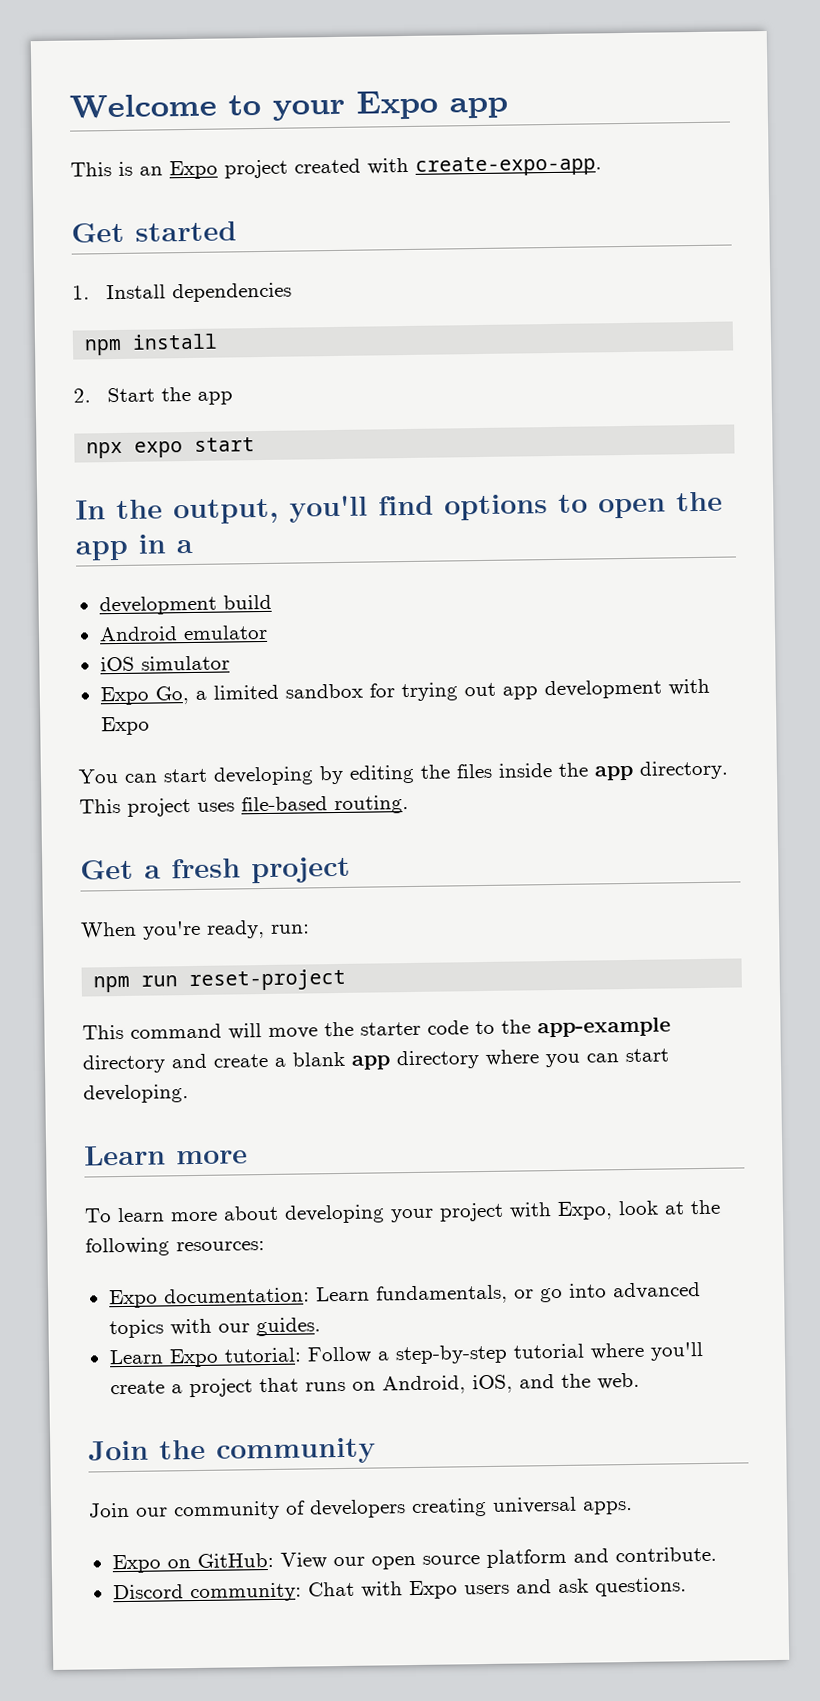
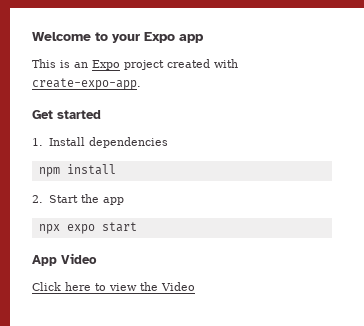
[75,491,723,525] [75,534,193,561] [98,594,272,616] [98,624,268,642] [99,655,230,672] [99,678,710,706] [100,716,150,736] [78,760,729,786] [79,795,409,817] [80,856,351,884] [80,920,310,940] [93,968,347,993] [82,1017,671,1040] [82,1048,669,1074] [83,1084,189,1104] [84,1145,248,1166] [84,1199,721,1224] [85,1237,265,1257] [108,1282,701,1309] [108,1317,321,1339] [108,1342,704,1368] [109,1372,640,1398] [88,1437,376,1465] [88,1496,633,1521] [111,1546,717,1574] [112,1577,687,1603] In the output, you'll find options to open the app in a // development build // Android emulator // iOS simulator // Expo Go, a limited sandbox for trying out app development with Expo // You can start developing by editing the files inside the app directory. This project uses file-based routing. // Get a fresh project // When you're ready, run: // npm run reset-project // This command will move the starter code to the app-example directory and create a blank app directory where you can start developing. // Learn more // To learn more about developing your project with Expo, look at the following resources: // Expo documentation: Learn fundamentals, or go into advanced topics with our guides. // Learn Expo tutorial: Follow a step-by-step tutorial where you'll create a project that runs on Android, iOS, and the web. // Join the community // Join our community of developers creating universal apps. // Expo on GitHub: View our open source platform and contribute. // Discord community: Chat with Expo users and ask questions. -> [32,253,97,266] [32,282,195,291] App Video // Click here to view the Video

